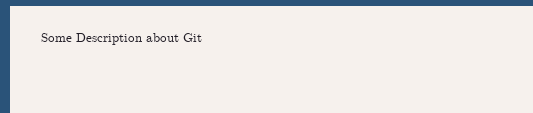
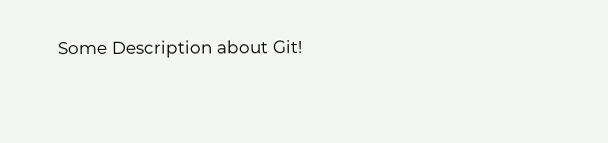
[183,33,202,42] Git -> [271,40,302,54] Git!

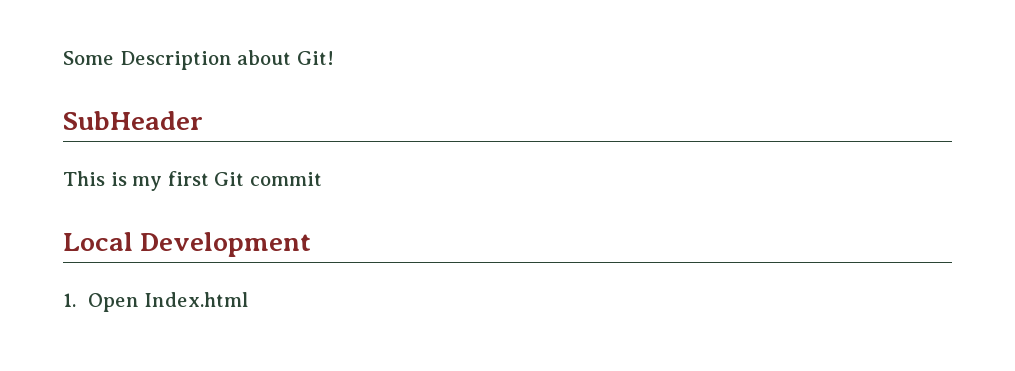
(302, 47) none -> [63,111,203,130] [63,171,322,191] [63,232,312,257] [63,292,249,312] // SubHeader // This is my first Git commit // Local Development // 1. Open Index.html

